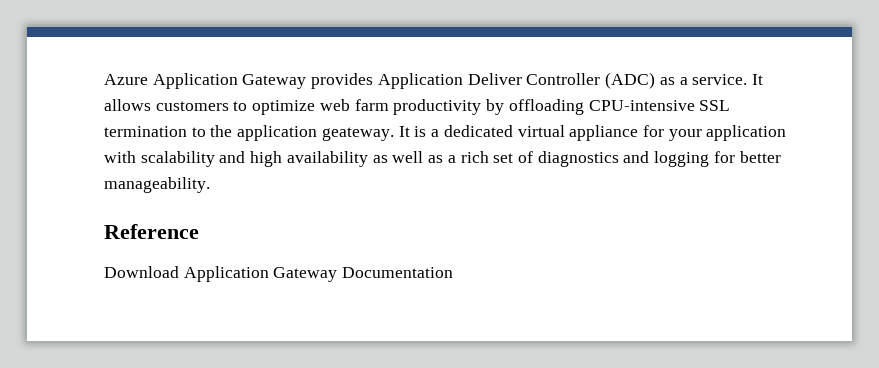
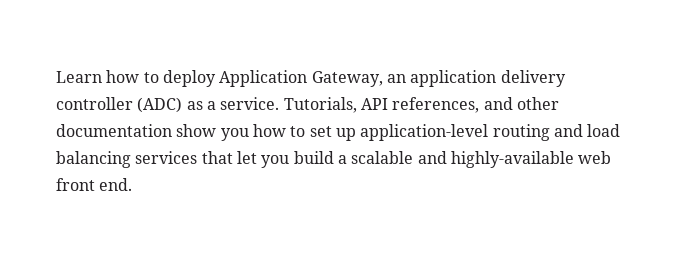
[104,72,763,89] [104,99,731,115] [104,125,787,141] [104,151,781,167] [104,177,210,193] [104,224,199,239] [104,266,454,282] Azure Application Gateway provides Application Deliver Controller (ADC) as a service. It allows customers to optimize web farm productivity by offloading CPU-intensive SSL termination to the application geateway. It is a dedicated virtual appliance for your application with scalability and high availability as well as a rich set of diagnostics and logging for better manageability. // Reference // Download Application Gateway Documentation -> [56,70,566,87] [56,97,559,113] [56,124,621,141] [56,151,612,168] [56,178,133,191] Learn how to deploy Application Gateway, an application delivery controller (ADC) as a service. Tutorials, API references, and other documentation show you how to set up application-level routing and load balancing services that let you build a scalable and highly-available web front end.

